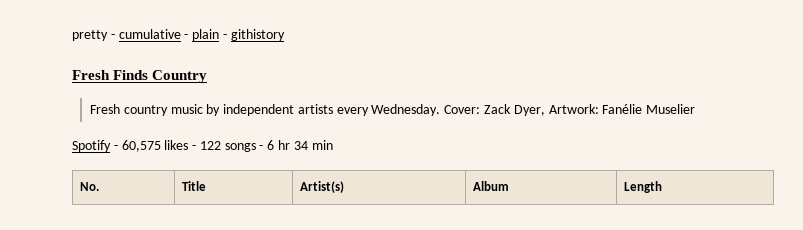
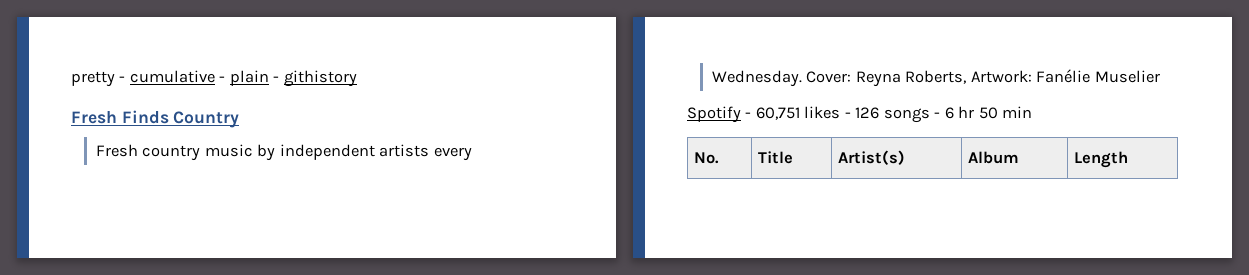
[483,104,545,116] Zack Dyer, -> [855,70,967,87] Reyna Roberts,
[121,140,161,152] 60,575 -> [755,107,800,120] 60,751
[199,141,221,150] 122 -> [855,107,880,119] 126
[293,141,308,150] 34 -> [978,107,998,119] 50

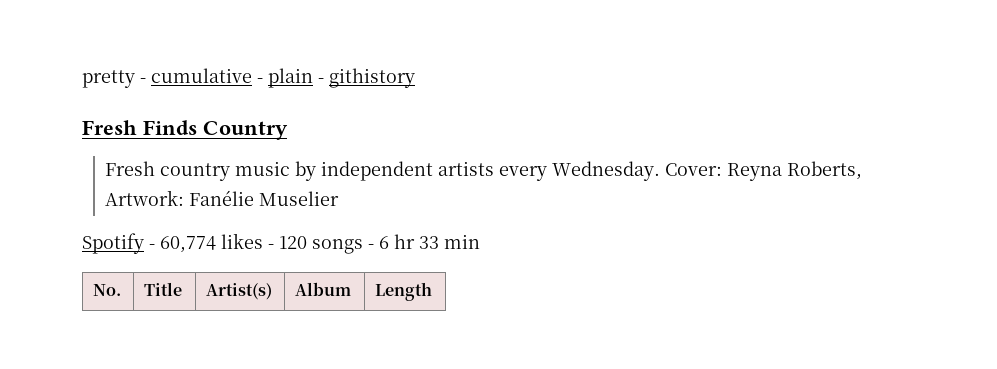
[755,107,800,120] 60,751 -> [160,236,216,253] 60,774
[855,107,880,119] 126 -> [279,236,307,249] 120
[978,107,998,119] 50 -> [419,236,439,249] 33

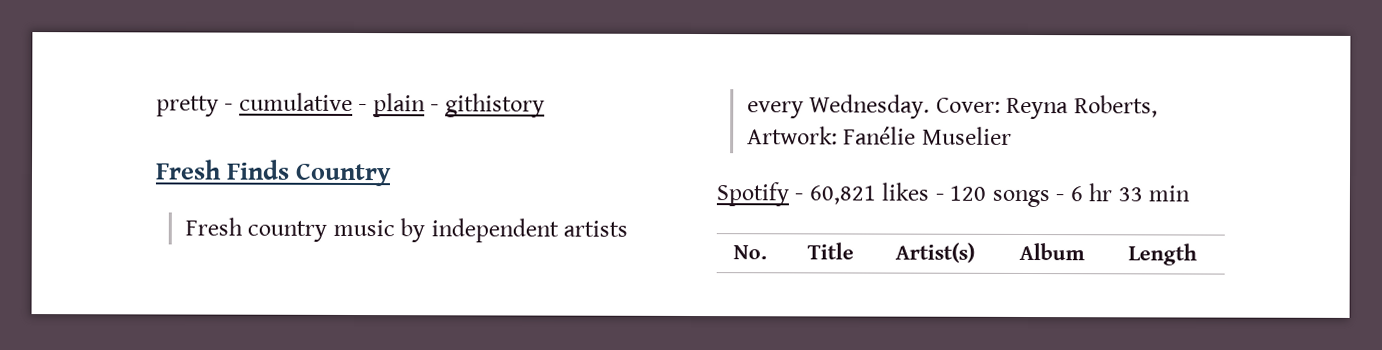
[160,236,216,253] 60,774 -> [808,185,876,205] 60,821

